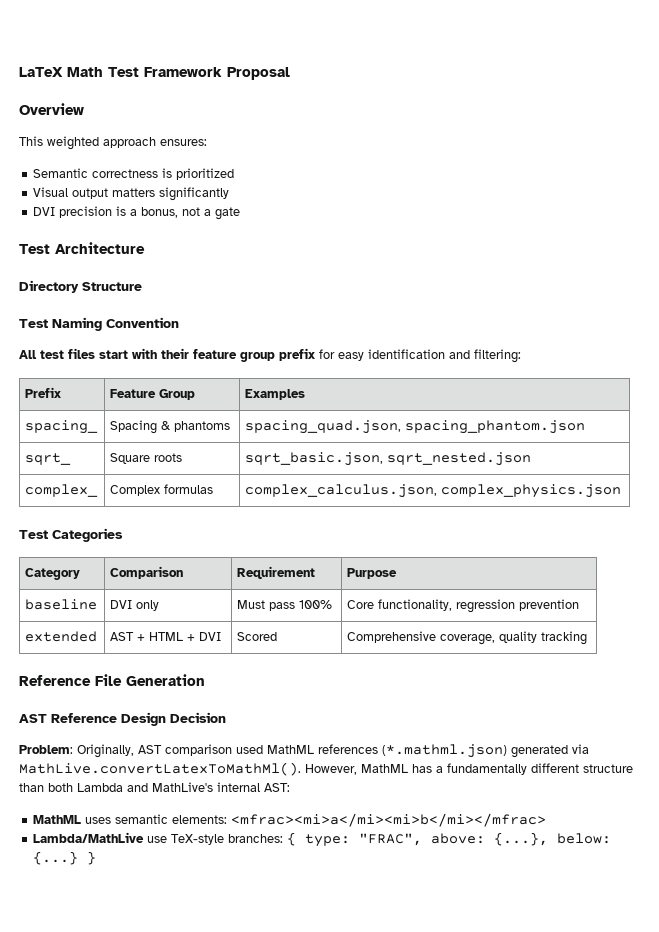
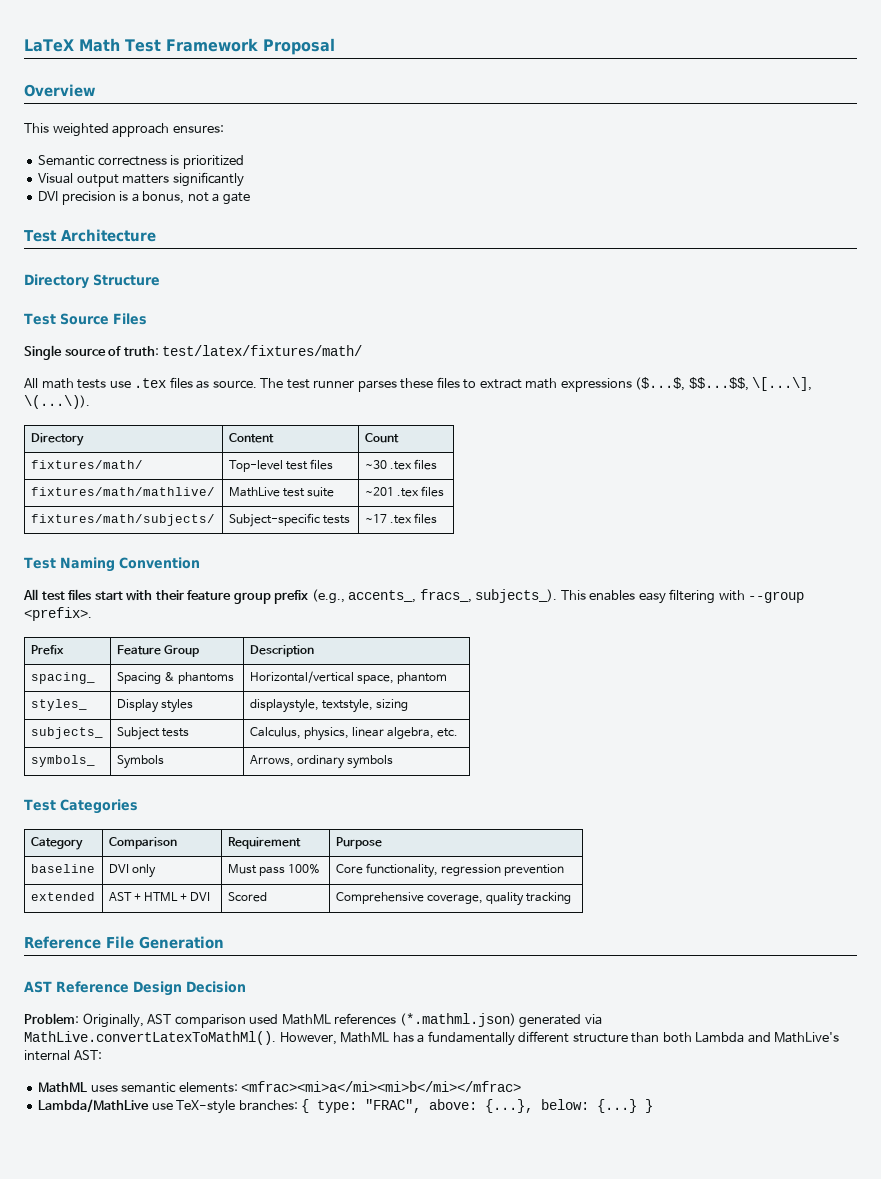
(142, 286) none -> [24,313,147,325] [24,345,363,360] [24,377,813,392] [24,395,90,409] [30,433,84,446] [228,433,274,443] [364,433,399,443] [30,460,143,469] [228,459,333,472] [364,459,437,470] [30,487,215,496] [228,487,334,497] [364,486,444,497] [30,514,215,526] [228,513,350,527] [364,513,437,524] // Test Source Files // Single source of truth: test/latex/fixtures/math/ // All math tests use .tex files as source. The test runner parses these files to extract math expressions ($...$, $$...$$, \[...\], \(...\)). // Directory | Content | Count // fixtures/math/ | Top-level test files | ~30 .tex files // fixtures/math/mathlive/ | MathLive test suite | ~201 .tex files // fixtures/math/subjects/ | Subject-specific tests | ~17 .tex files
[319,349,521,363] for easy identification and filtering: -> [311,589,805,604] [24,607,92,621] (e.g., accents_, fracs_, subjects_). This enables easy filtering with --group <prefix>.
[245,389,306,400] Examples -> [249,645,314,657] Description
[245,420,586,434] [25,453,72,465] [110,453,183,464] [245,452,532,466] [25,484,99,497] [110,484,214,496] [245,484,622,498] spacing_quad.json, spacing_phantom.json // sqrt_ | Square roots | sqrt_basic.json, sqrt_nested.json // complex_ | Complex formulas | complex_calculus.json, complex_physics.json -> [249,671,447,684] [30,699,87,711] [116,699,193,713] [249,699,408,713] [30,727,103,739] [116,727,189,740] [249,727,459,741] [30,755,95,767] [116,755,164,769] [249,755,393,769] Horizontal/vertical space, phantom // styles_ | Display styles | displaystyle, textstyle, sizing // subjects_ | Subject tests | Calculus, physics, linear algebra, etc. // symbols_ | Symbols | Arrows, ordinary symbols

